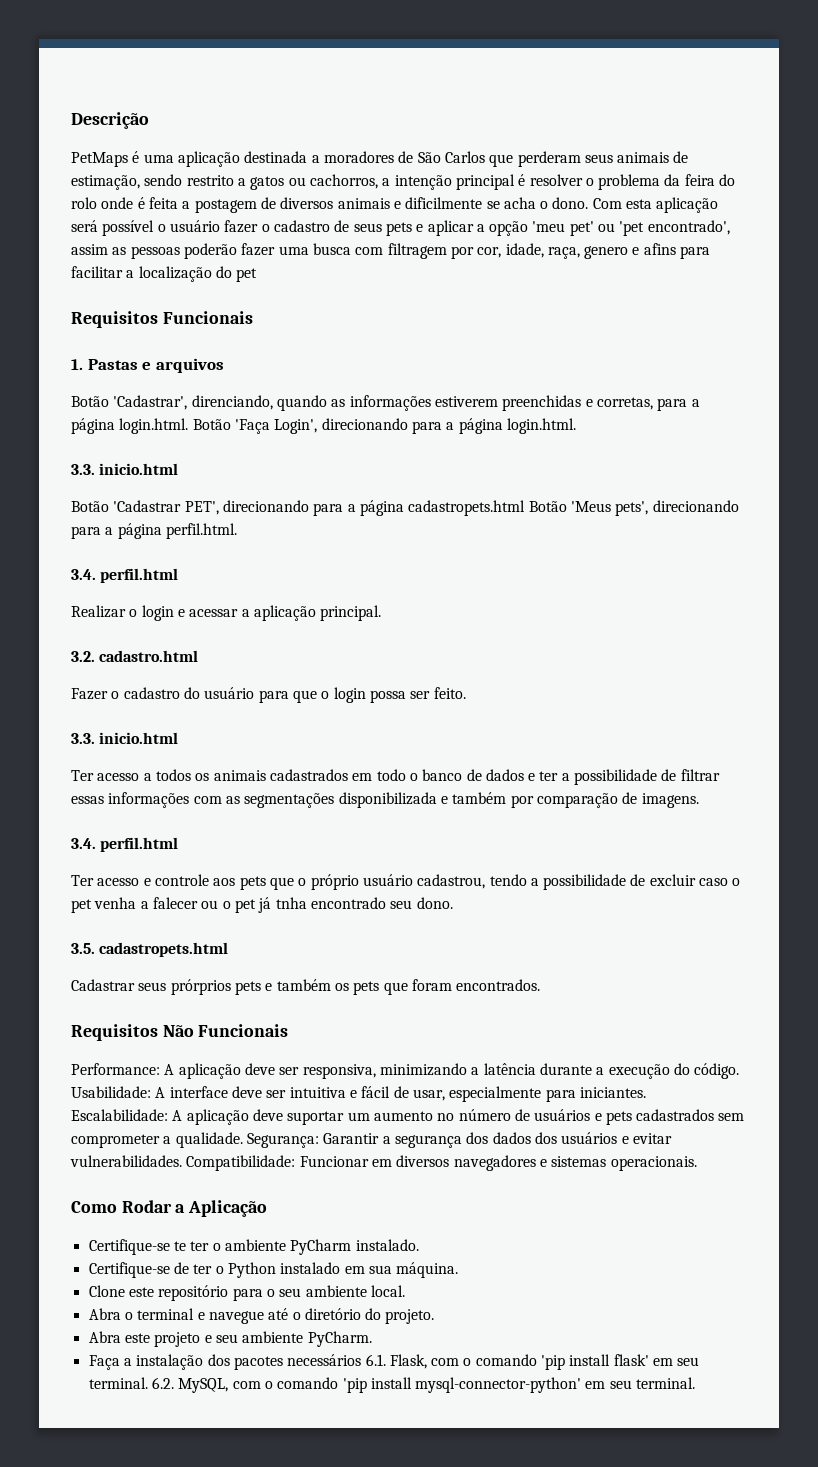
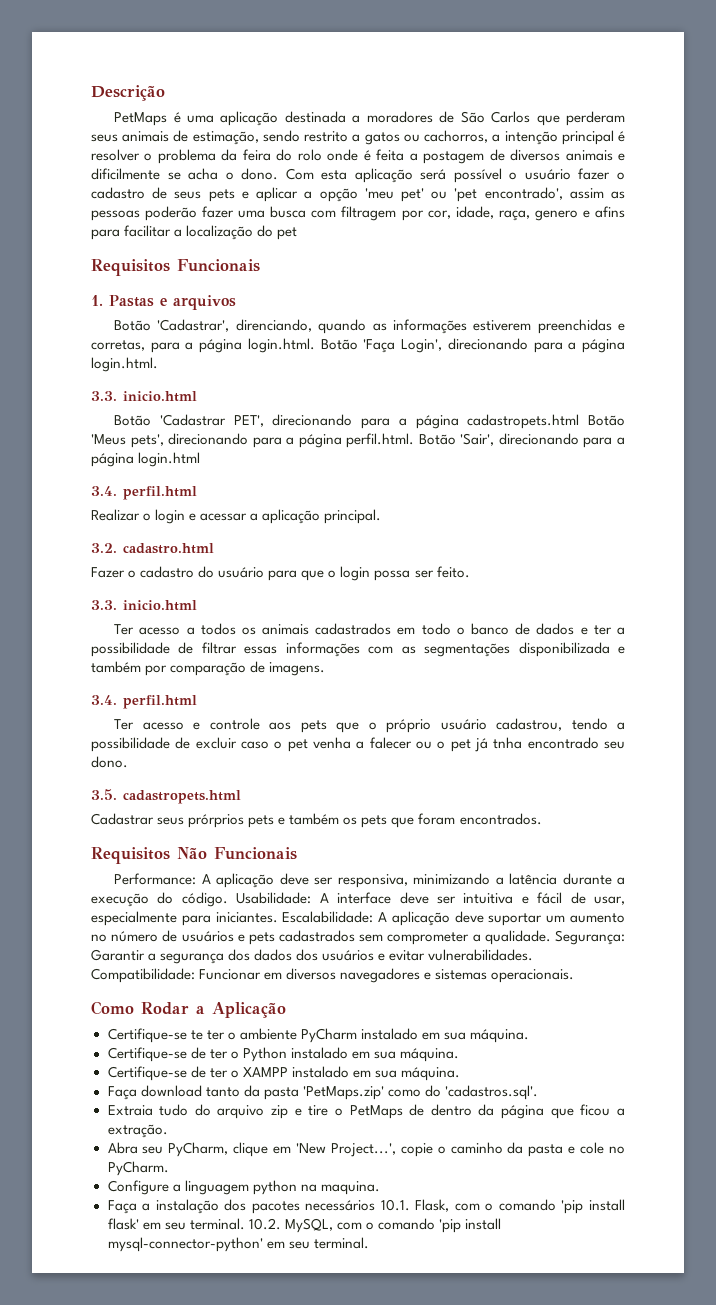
(237, 531) none -> [418,433,626,448] [91,452,201,467] Botão 'Sair', direcionando para a página login.html
[355,1239,419,1251] instalado. -> [360,1028,529,1043] instalado em sua máquina.
[88,1285,405,1301] [88,1308,435,1324] [88,1331,372,1347] Clone este repositório para o seu ambiente local. // Abra o terminal e navegue até o diretório do projeto. // Abra este projeto e seu ambiente PyCharm. -> [107,1066,460,1081] [107,1085,538,1100] [107,1104,625,1119] [107,1124,168,1138] [107,1142,626,1157] [107,1161,169,1176] [107,1180,380,1195] Certifique-se de ter o XAMPP instalado em sua máquina. // Faça download tanto da pasta 'PetMaps.zip' como do 'cadastros.sql'. // Extraia tudo do arquivo zip e tire o PetMaps de dentro da página que ficou a extração. // Abra seu PyCharm, clique em 'New Project...', copie o caminho da pasta e cole no PyCharm. // Configure a linguagem python na maquina.
[365,1354,386,1366] 6.1. -> [380,1199,410,1211] 10.1.
[151,1377,174,1389] 6.2. -> [248,1218,281,1230] 10.2.

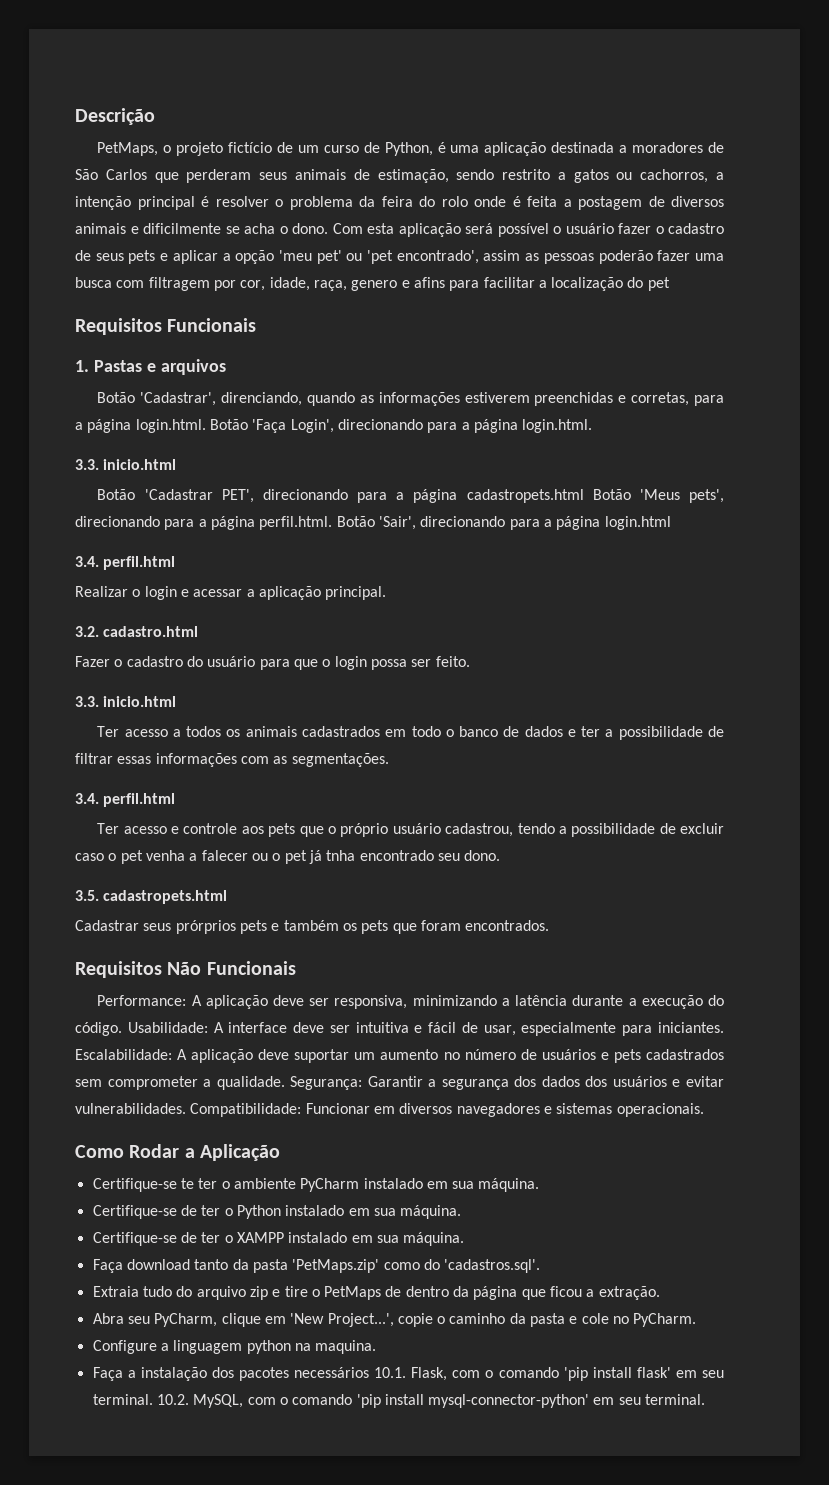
[114,112,168,126] PetMaps -> [97,142,433,156] PetMaps, o projeto fictício de um curso de Python,
[424,642,626,657] [91,661,326,676] segmentações disponibilizada e também por comparação de imagens. -> [291,753,389,767] segmentações.

